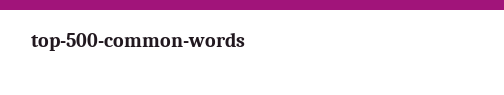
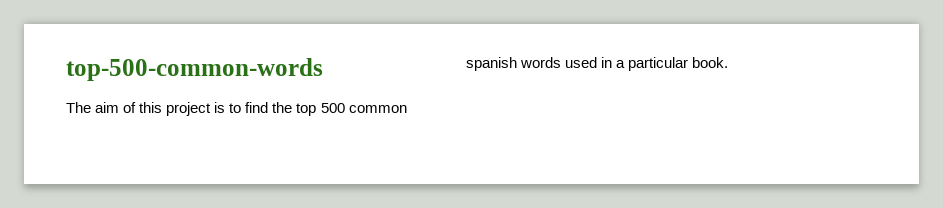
(245, 41) none -> [66,102,407,116] [466,57,729,71] // The aim of this project is to find the top 500 common spanish words used in a particular book.

